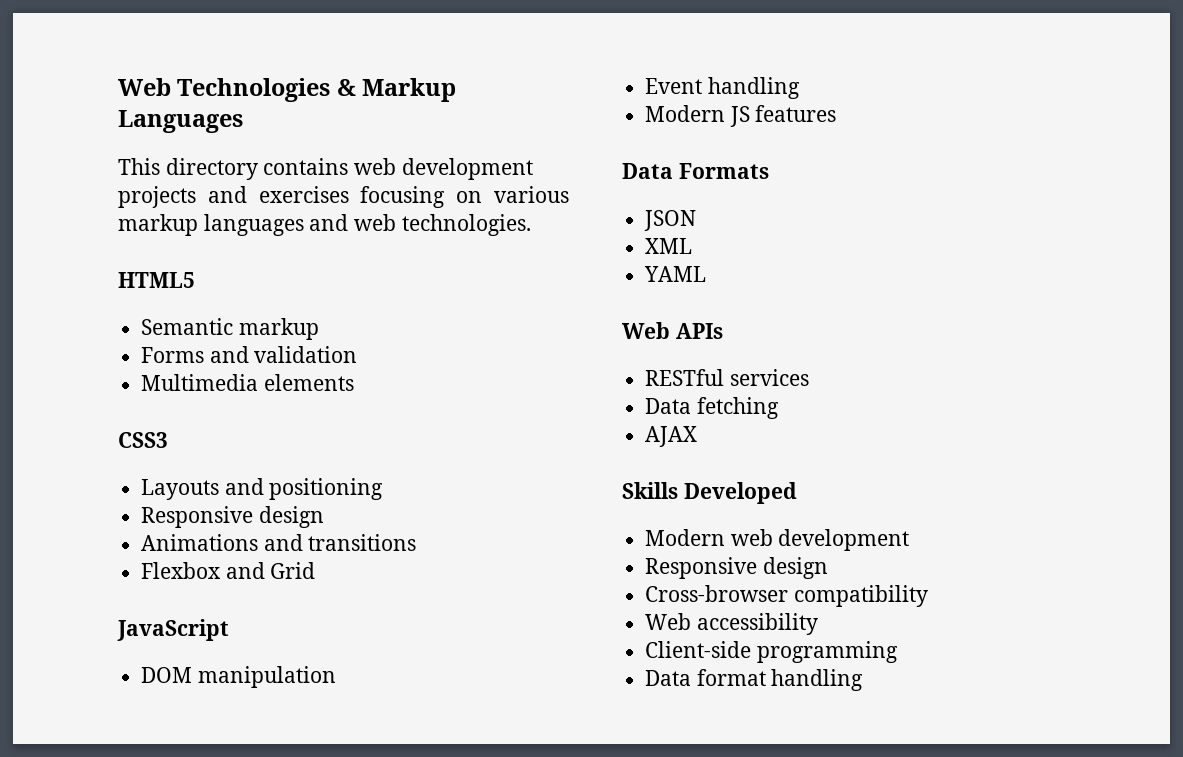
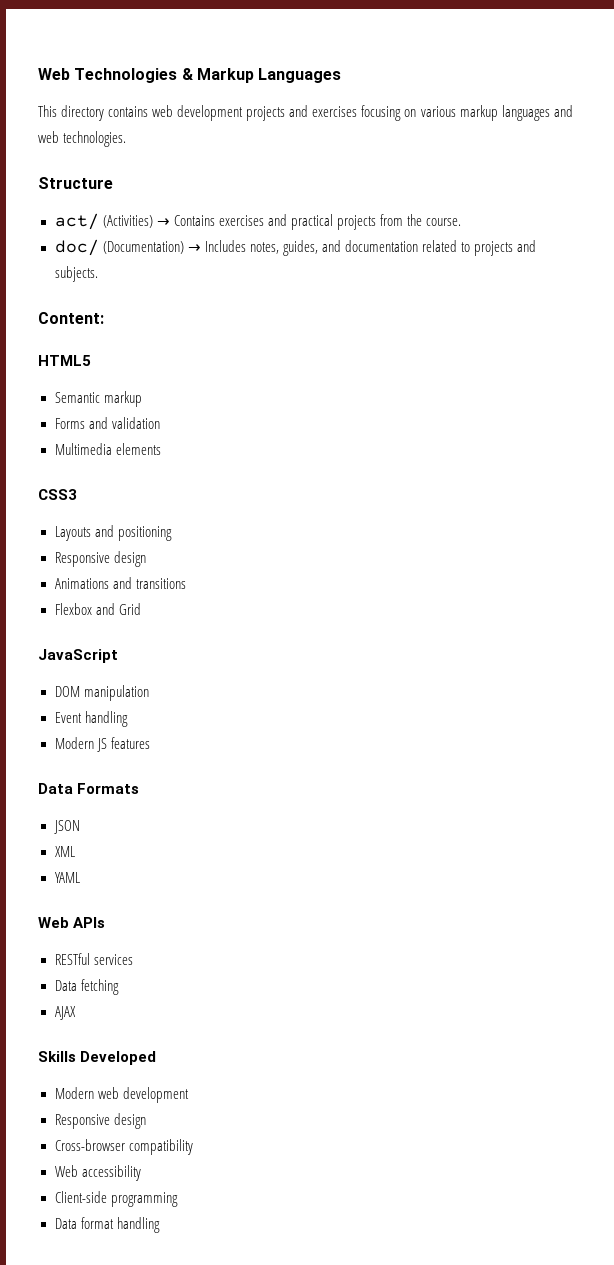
(531, 225) none -> [38,177,113,189] [54,213,462,230] [54,239,537,256] [54,266,98,282] [38,312,104,324] // Structure // act/ (Activities) → Contains exercises and practical projects from the course. // doc/ (Documentation) → Includes notes, guides, and documentation related to projects and subjects. // Content:

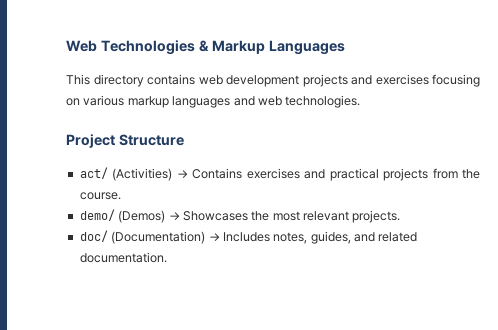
(127, 139) none -> [66,134,115,148] Project
(462, 222) none -> [79,209,401,223] // demo/ (Demos) → Showcases the most relevant projects.
[344,240,537,256] [54,266,98,282] [38,312,104,324] [38,355,91,366] [54,391,142,407] [54,417,160,429] [54,443,161,455] [38,489,77,500] [54,525,172,541] [54,551,146,567] [54,577,186,589] [54,603,141,615] [38,649,118,663] [54,685,149,701] [54,711,128,727] [54,737,150,752] [38,783,140,794] [53,820,80,834] [54,846,75,857] [54,872,81,883] [38,917,106,928] [54,953,133,965] [54,979,119,995] [54,1006,76,1020] [38,1051,157,1065] [54,1087,189,1103] [54,1113,146,1129] [54,1139,193,1155] [54,1165,141,1181] [54,1191,178,1207] [54,1217,160,1233] documentation related to projects and subjects. // Content: // HTML5 // Semantic markup // Forms and validation // Multimedia elements // CSS3 // Layouts and positioning // Responsive design // Animations and transitions // Flexbox and Grid // JavaScript // DOM manipulation // Event handling // Modern JS features // Data Formats // JSON // XML // YAML // Web APIs // RESTful services // Data fetching // AJAX // Skills Developed // Modern web development // Responsive design // Cross-browser compatibility // Web accessibility // Client-side programming // Data format handling -> [378,232,418,242] [79,252,167,263] related documentation.

